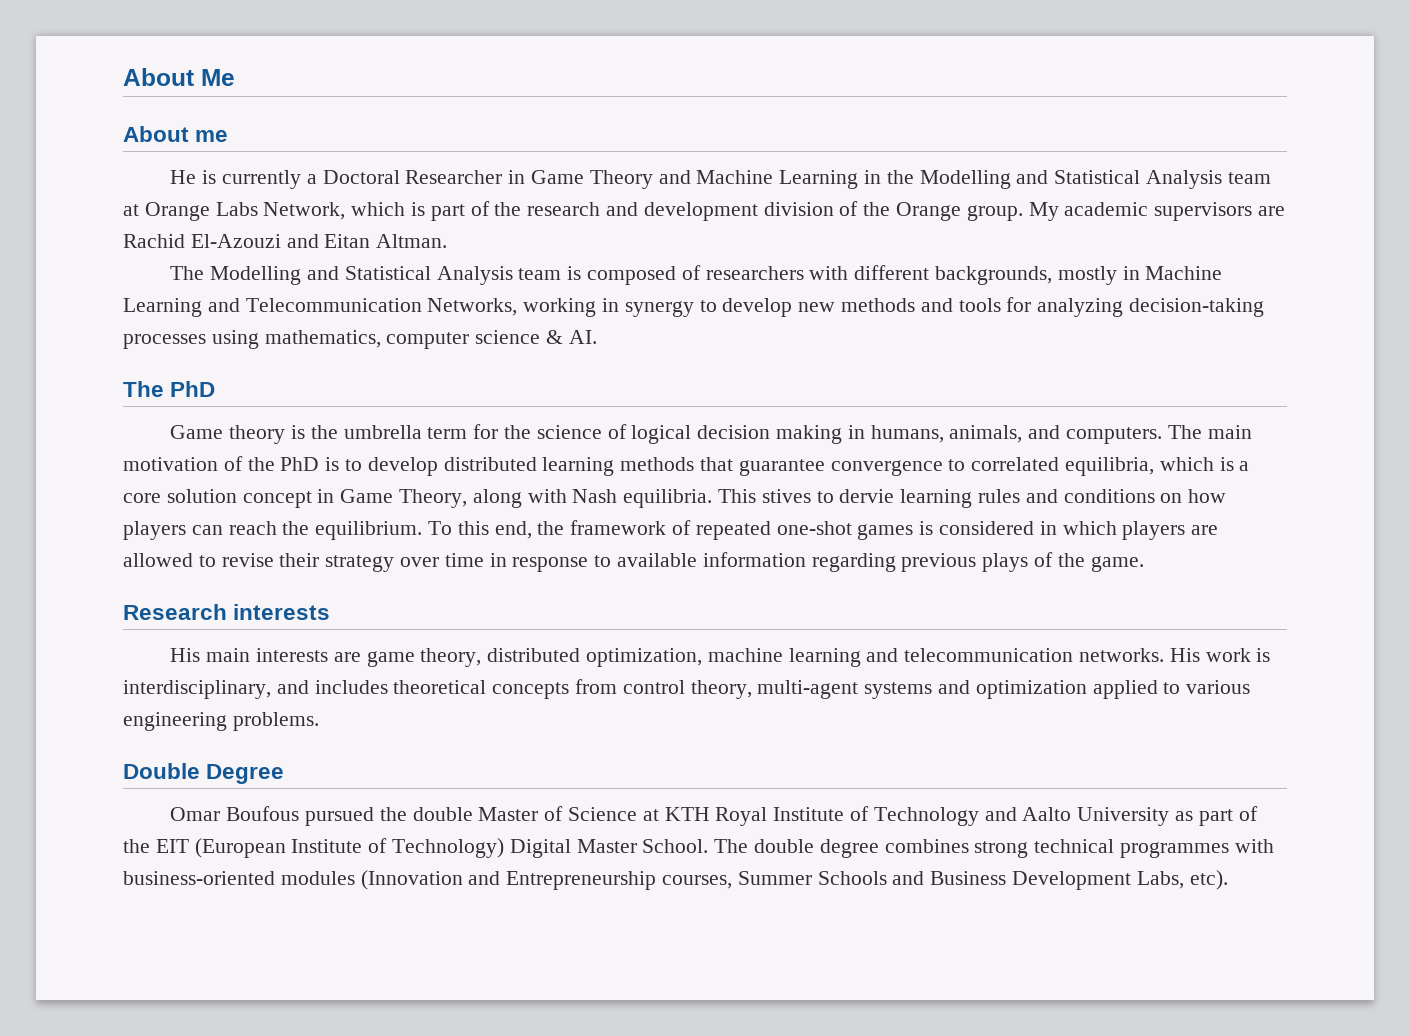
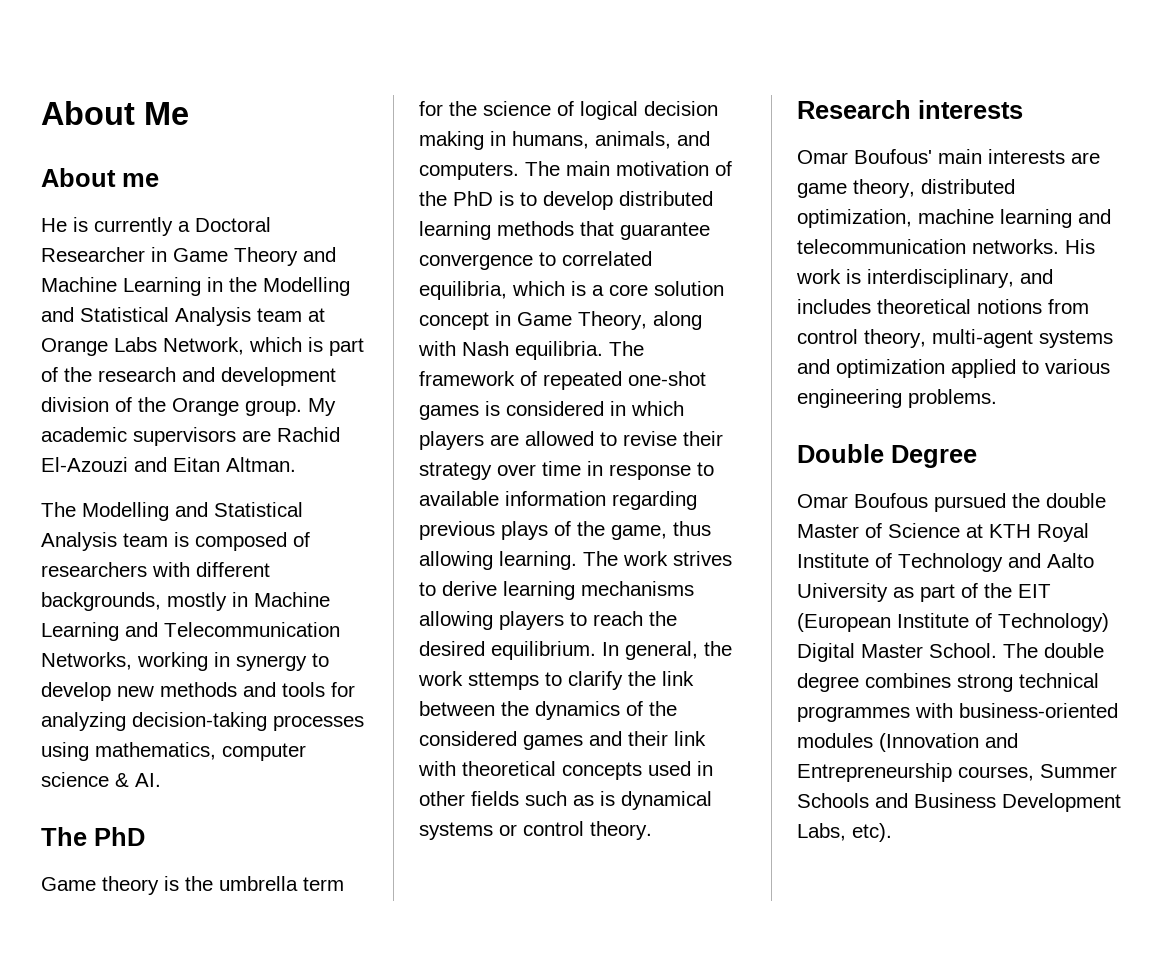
[718,489,1227,508] [123,521,565,540] This stives to dervie learning rules and conditions on how players can reach the equilibrium. To this end, the -> [609,341,644,356] The
[1090,556,1144,572] game. -> [611,521,711,540] [419,551,732,570] [419,581,694,600] [419,611,677,630] [419,641,732,660] [418,671,694,690] [419,701,677,720] [419,731,706,750] [418,761,713,780] [419,791,712,810] [419,821,652,840] game, thus allowing learning. The work strives to derive learning mechanisms allowing players to reach the desired equilibrium. In general, the work sttemps to clarify the link between the dynamics of the considered games and their link with theoretical concepts used in other fields such as is dynamical systems or control theory.
[170,648,201,662] His -> [797,149,932,164] Omar Boufous'
[492,682,570,699] concepts -> [977,299,1042,314] notions

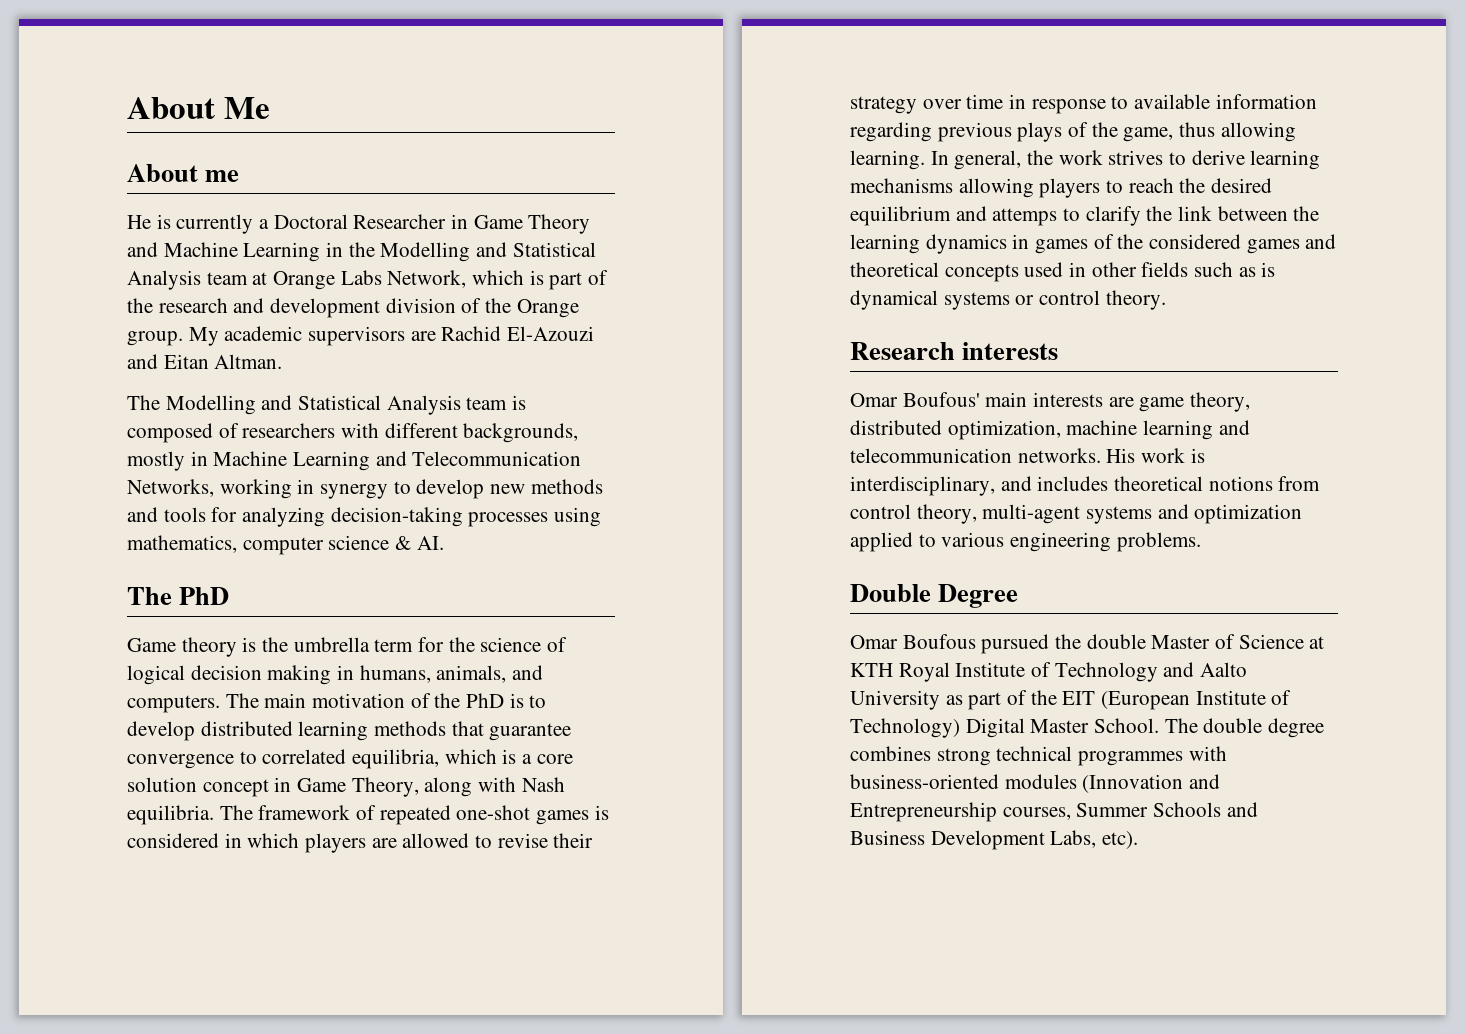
[583,551,618,566] The -> [930,150,1054,170] In general, the
[491,641,732,660] [418,671,539,690] equilibrium. In general, the work sttemps -> [850,206,1058,226] equilibrium and attemps
[535,701,620,720] dynamics -> [850,234,1089,254] learning dynamics in games
[628,731,706,746] [418,761,456,776] their link with -> (1337, 241) none

